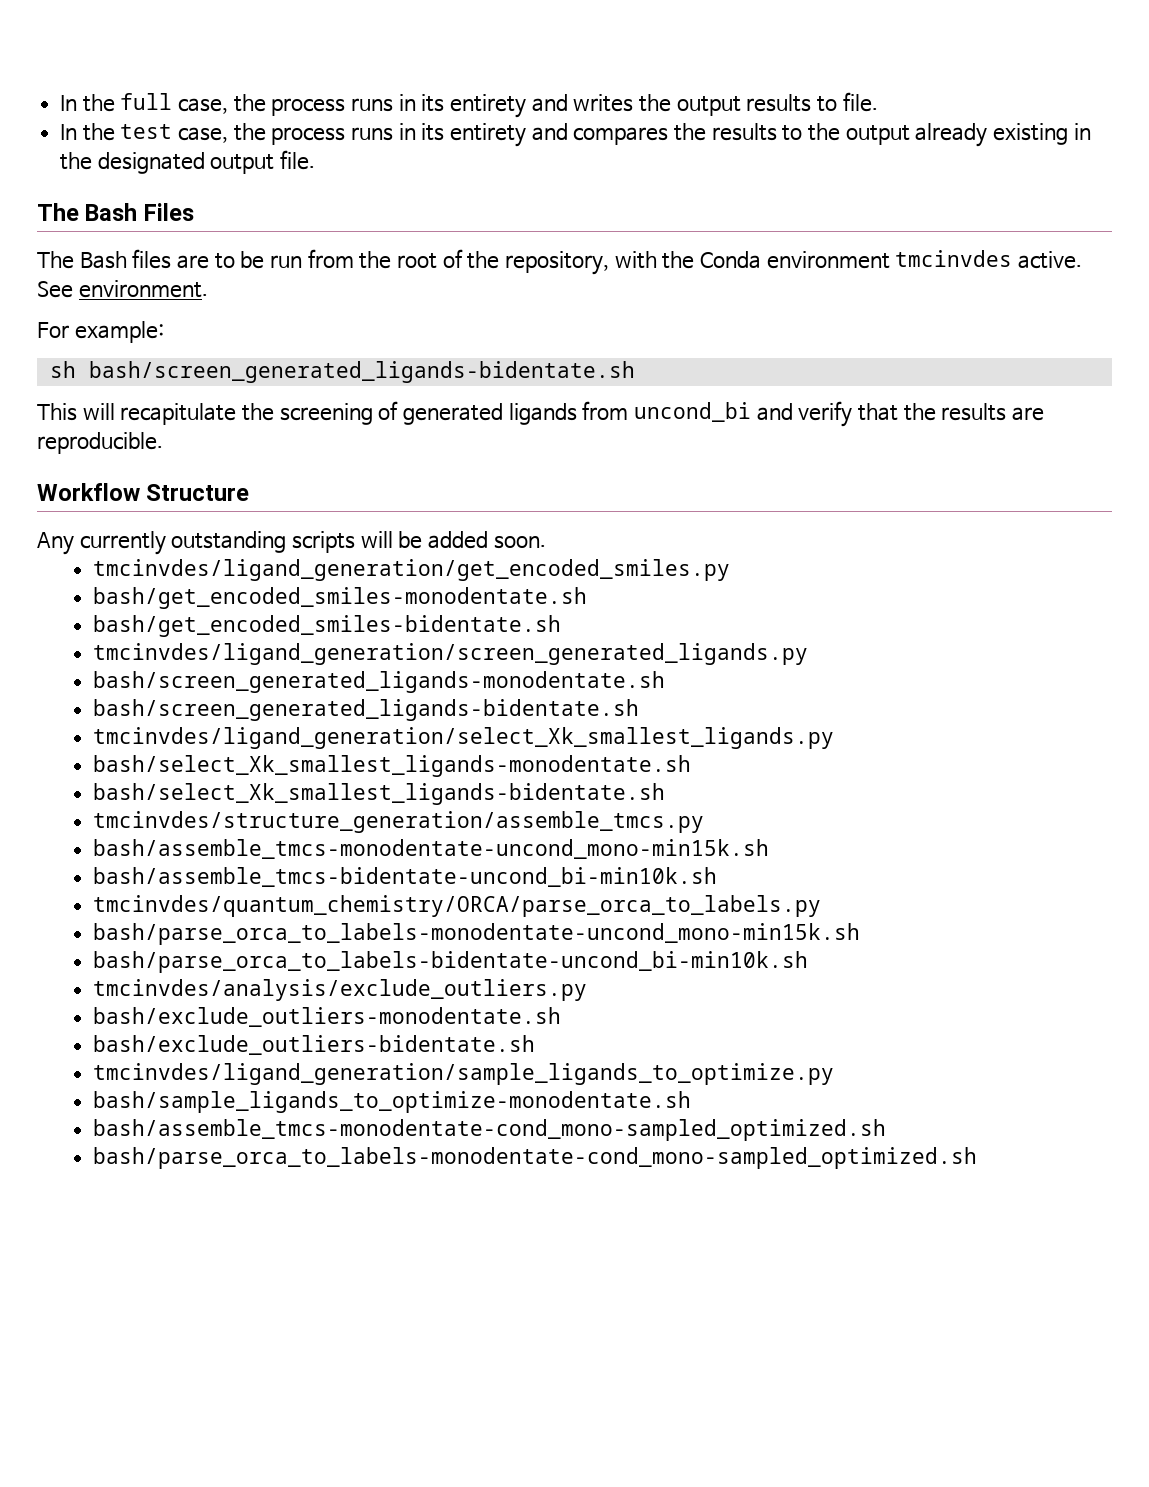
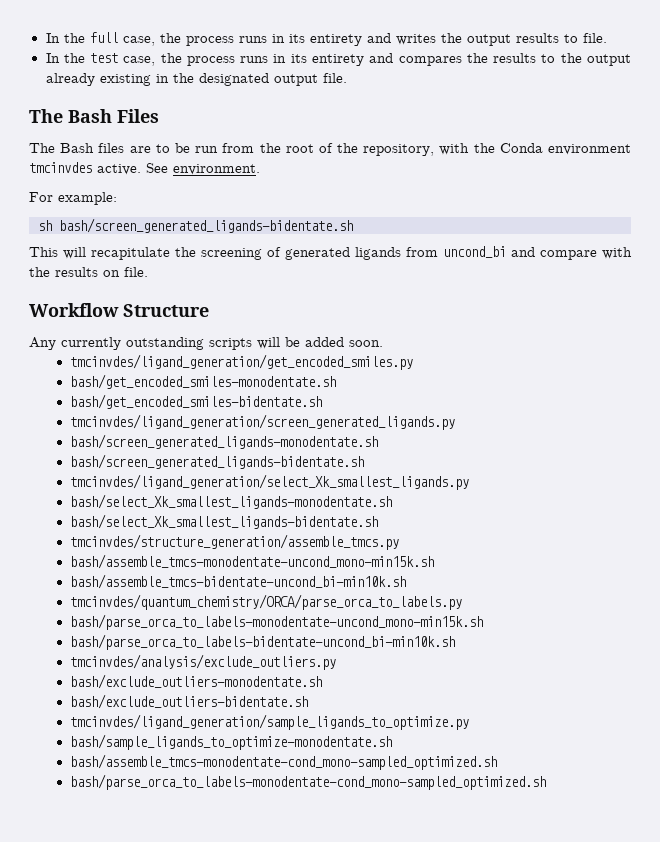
[798,401,1044,427] [37,432,163,454] verify that the results are reproducible. -> [540,247,632,260] [29,267,148,277] compare with the results on file.

